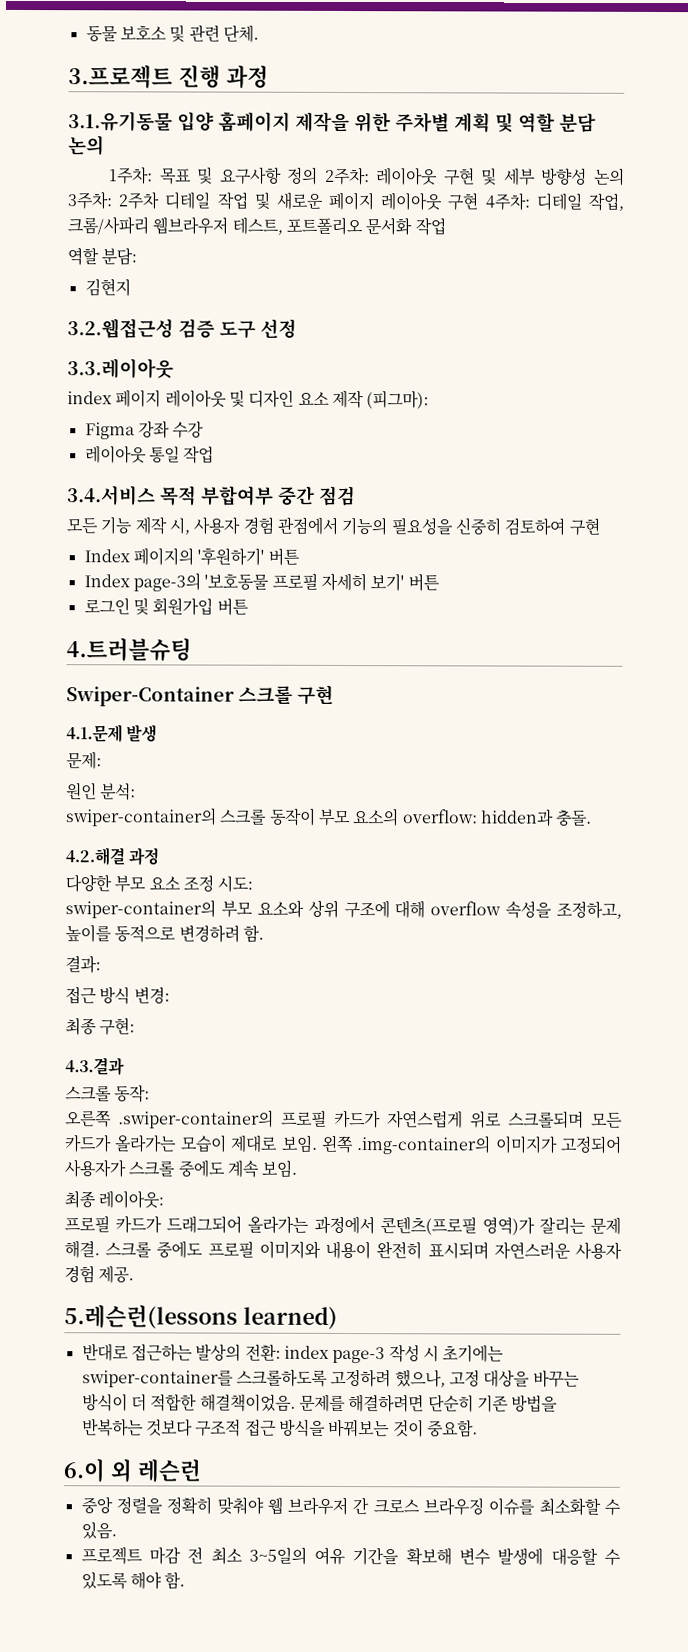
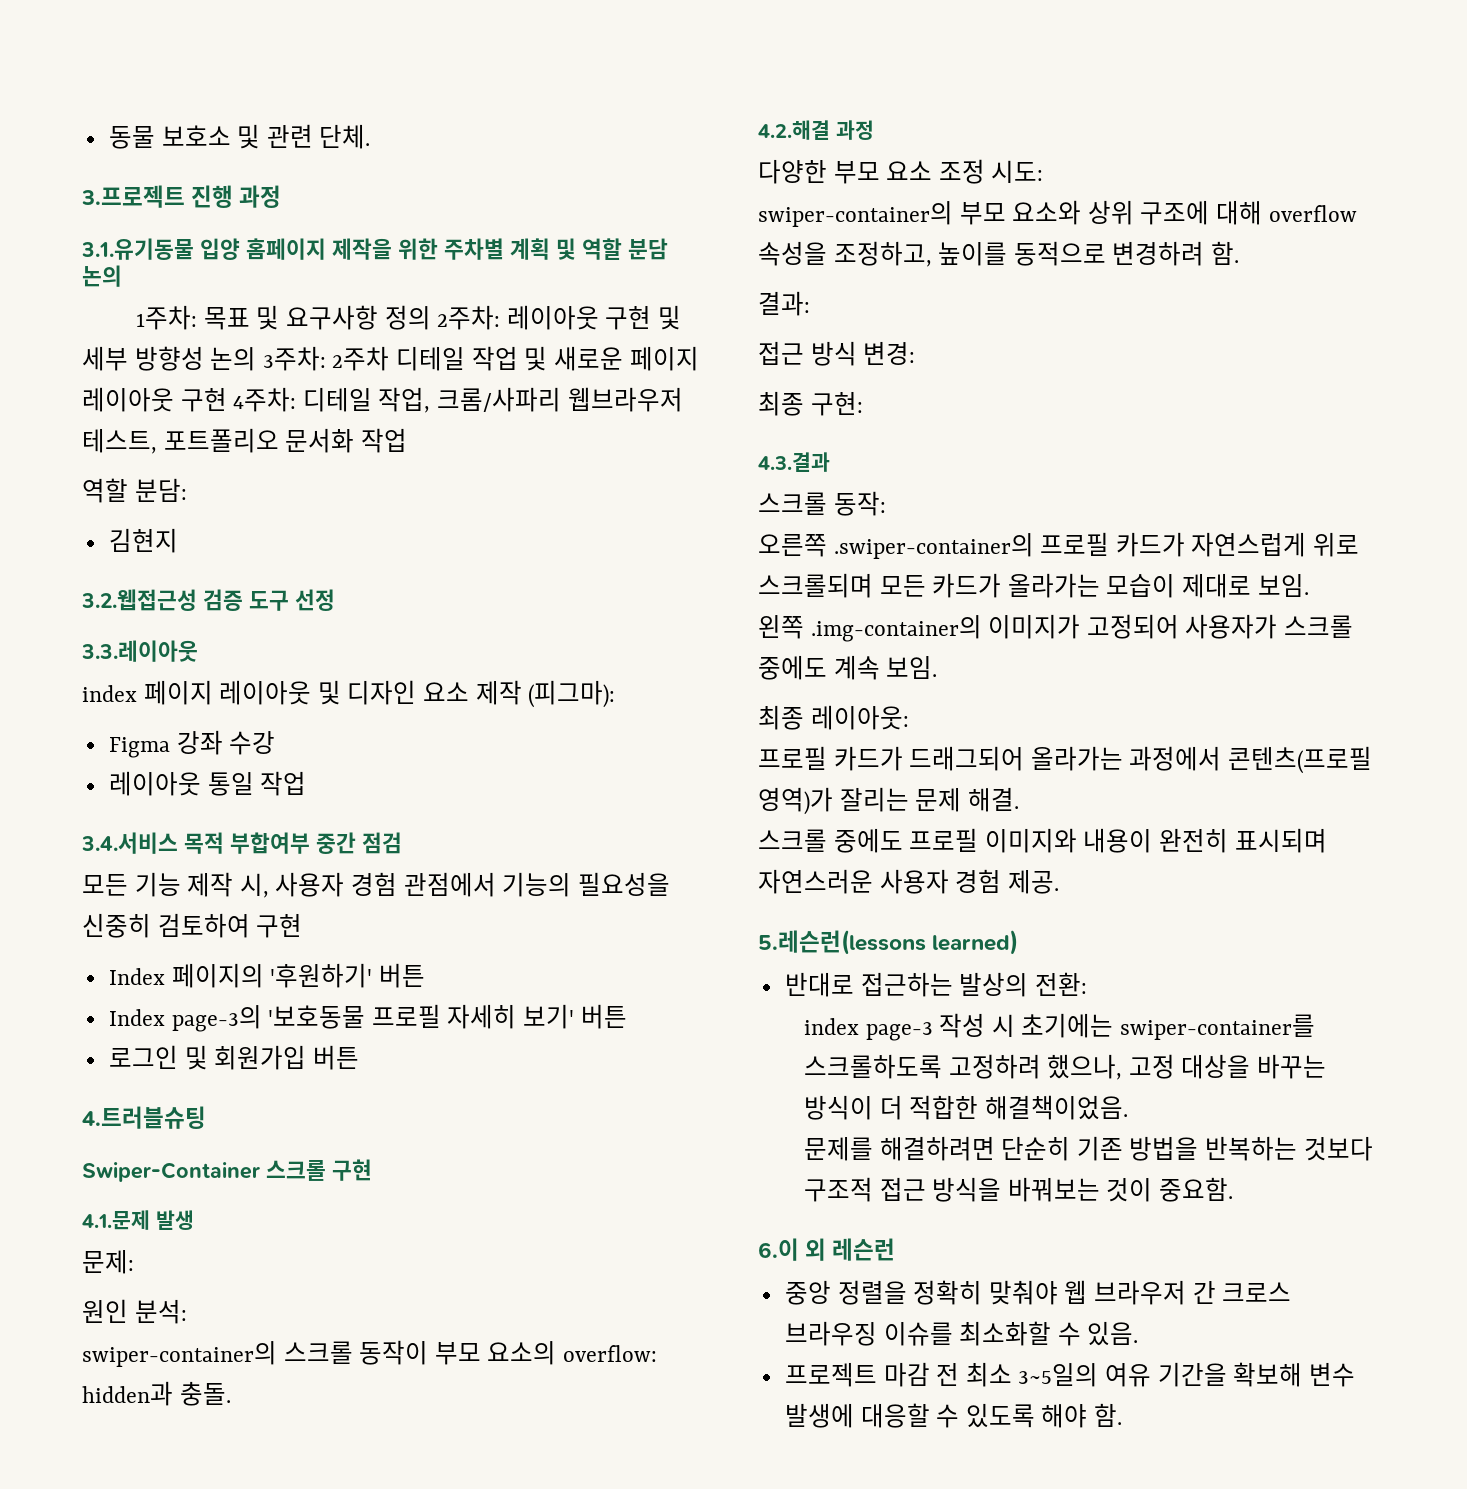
(318, 1143) none -> (1309, 585) //
(100, 1249) none -> (1019, 799) //
(281, 1352) none -> (1087, 984) //
(296, 1402) none -> (1128, 1107) //

